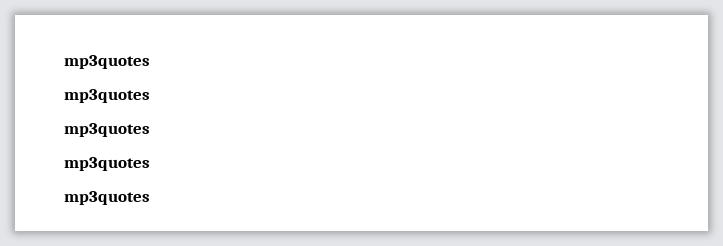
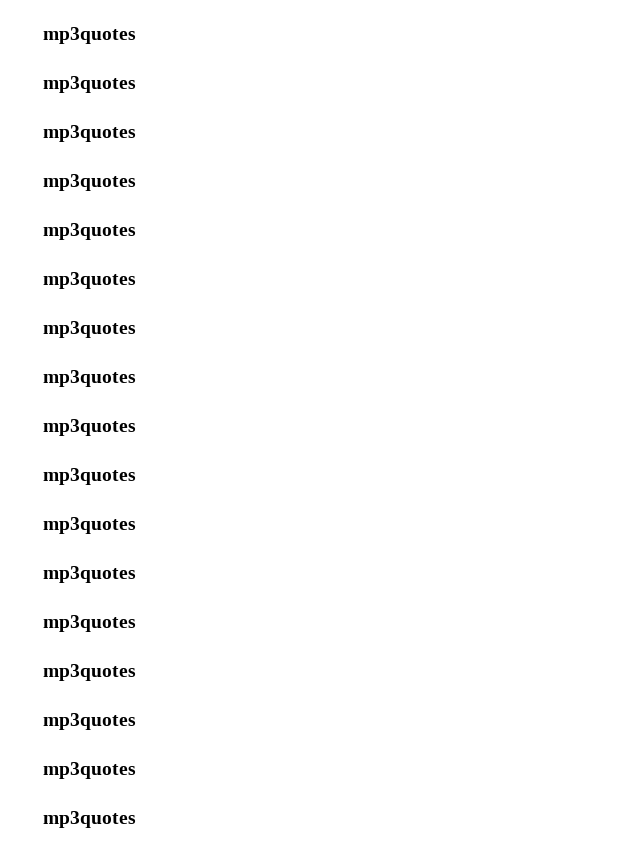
[64,55,150,69] [64,89,150,103] [64,123,150,137] [64,157,150,171] [64,191,150,205] mp3quotes // mp3quotes // mp3quotes // mp3quotes // mp3quotes -> [43,27,136,44] [43,76,136,93] [43,125,136,142] [43,174,136,191] [43,223,136,240] [43,272,136,289] [43,321,136,338] [43,370,136,387] [43,419,136,436] [43,468,136,485] [43,517,136,534] [43,566,136,583] [43,615,136,632] [43,664,136,681] [43,713,136,730] [43,762,136,779] [43,811,136,828] mp3quotes // mp3quotes // mp3quotes // mp3quotes // mp3quotes // mp3quotes // mp3quotes // mp3quotes // mp3quotes // mp3quotes // mp3quotes // mp3quotes // mp3quotes // mp3quotes // mp3quotes // mp3quotes // mp3quotes

